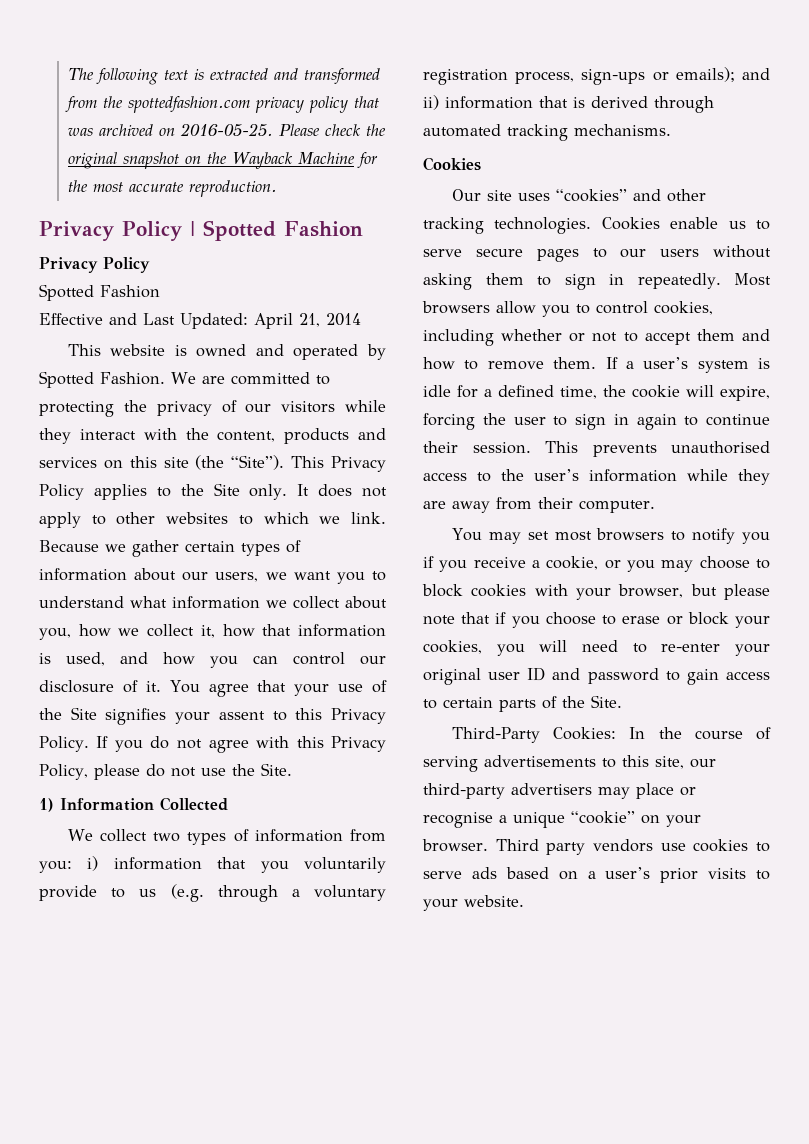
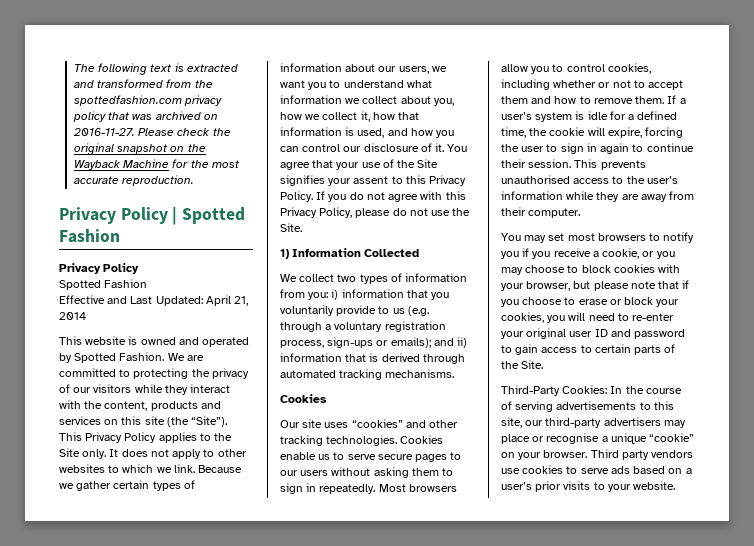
[180,123,274,137] 2016-05-25. -> [72,128,135,136] 2016-11-27.

